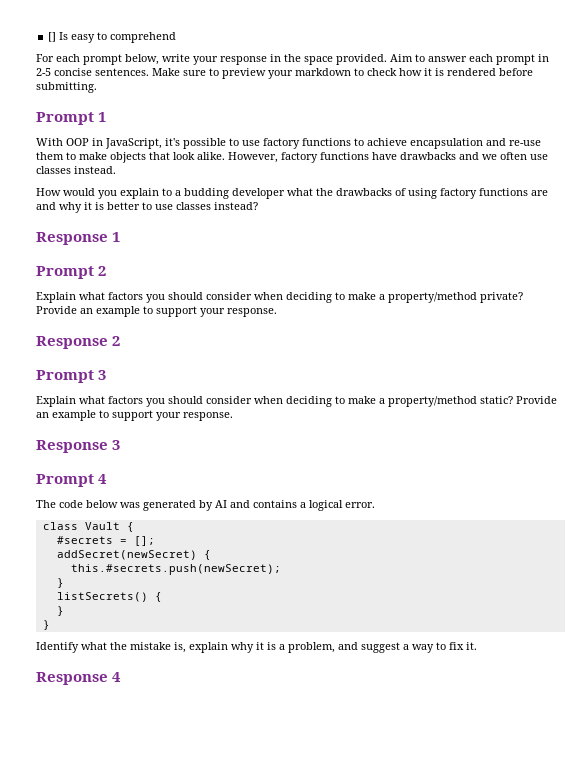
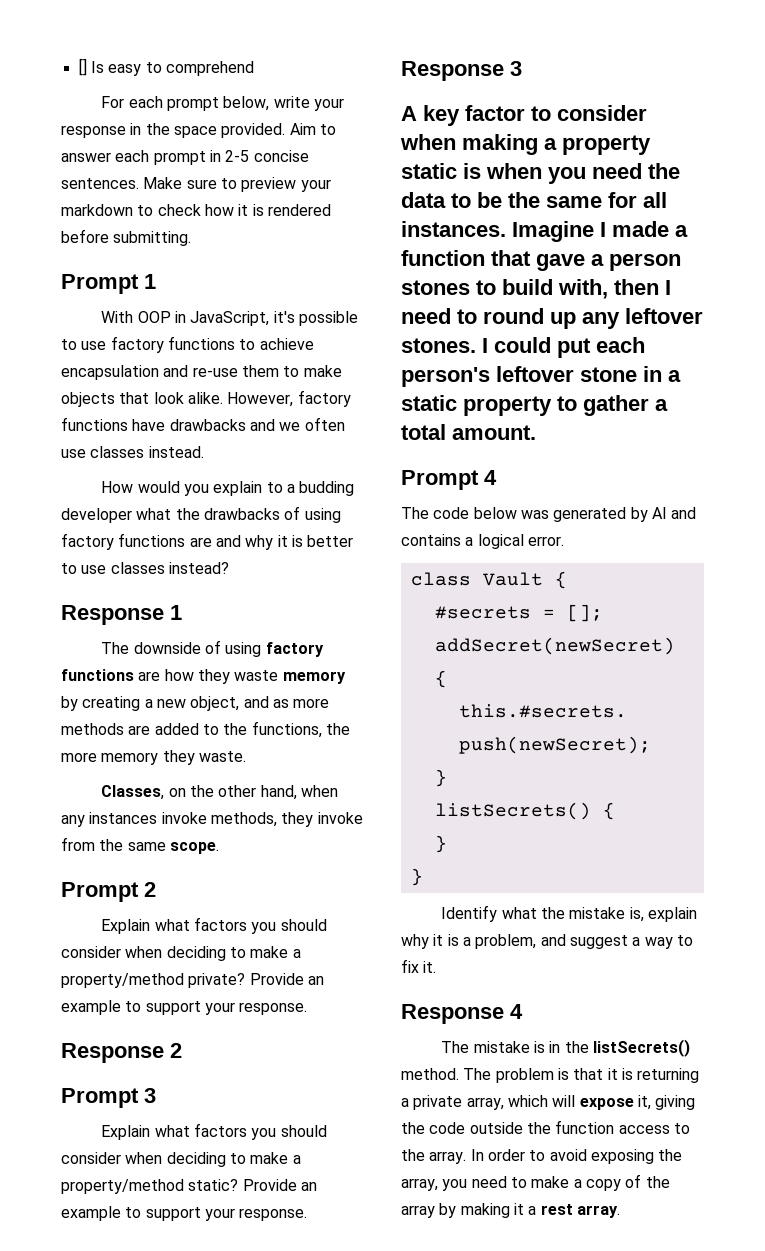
(121, 237) none -> [101,640,324,657] [61,669,346,684] [61,696,330,711] [61,721,350,738] [61,750,246,765] [101,785,338,800] [61,812,363,827] [61,837,219,854] // The downside of using factory functions are how they waste memory by creating a new object, and as more methods are added to the functions, the more memory they waste. // Classes, on the other hand, when any instances invoke methods, they invoke from the same scope.
(121, 445) none -> [401,105,647,126] [400,134,651,155] [401,163,680,184] [401,192,667,208] [401,221,688,242] [401,250,681,271] [401,279,671,299] [401,308,703,329] [401,337,645,358] [401,366,681,387] [401,395,668,416] [401,424,536,440] // A key factor to consider when making a property static is when you need the data to be the same for all instances. Imagine I made a function that gave a person stones to build with, then I need to round up any leftover stones. I could put each person's leftover stone in a static property to gather a total amount.
(122, 677) none -> [441,1039,690,1057] [401,1068,700,1083] [401,1095,696,1110] [401,1120,690,1134] [401,1149,683,1164] [401,1174,670,1191] [401,1203,620,1218] // The mistake is in the listSecrets() method. The problem is that it is returning a private array, which will expose it, giving the code outside the function access to the array. In order to avoid exposing the array, you need to make a copy of the array by making it a rest array.

